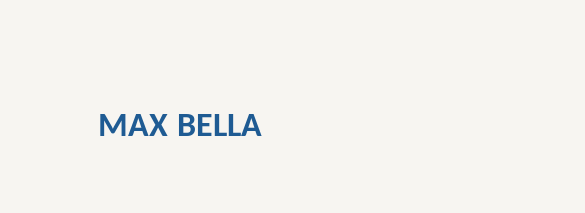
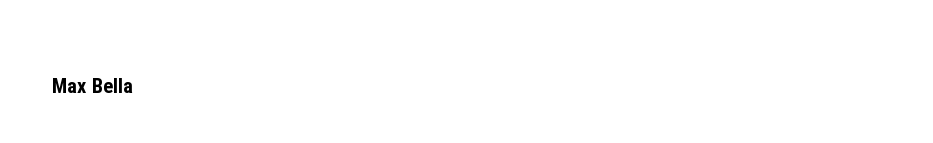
[98,114,263,136] MAX BELLA -> [52,78,133,93] Max Bella

